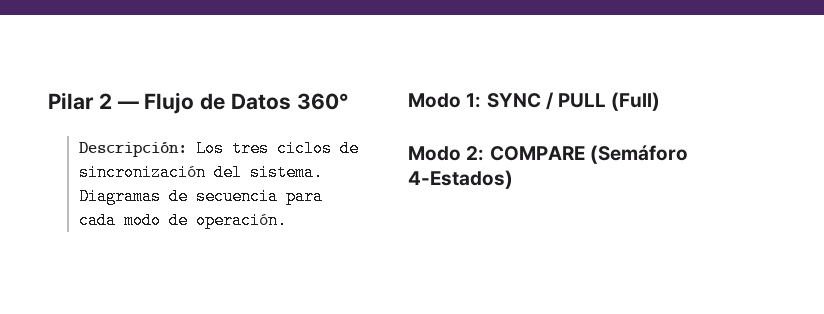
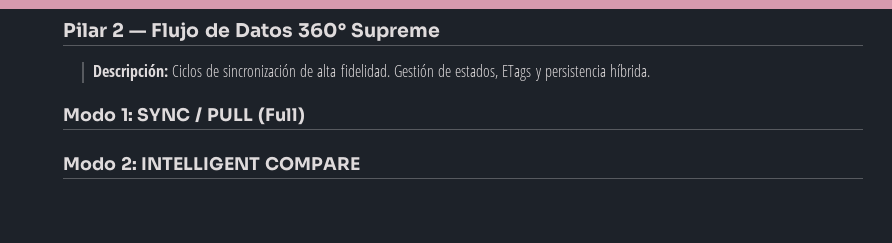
(348, 101) none -> [350,22,440,41] Supreme
[196,140,360,157] [79,164,324,181] [79,188,324,205] [79,212,288,229] Los tres ciclos de sincronización del sistema. Diagramas de secuencia para cada modo de operación. -> [171,64,650,81] Ciclos de sincronización de alta fidelidad. Gestión de estados, ETags y persistencia híbrida.
[489,145,688,164] [408,170,513,189] COMPARE (Semáforo 4-Estados) -> [141,156,361,171] INTELLIGENT COMPARE

